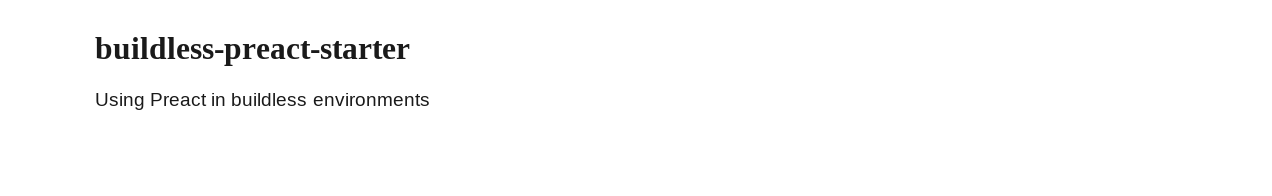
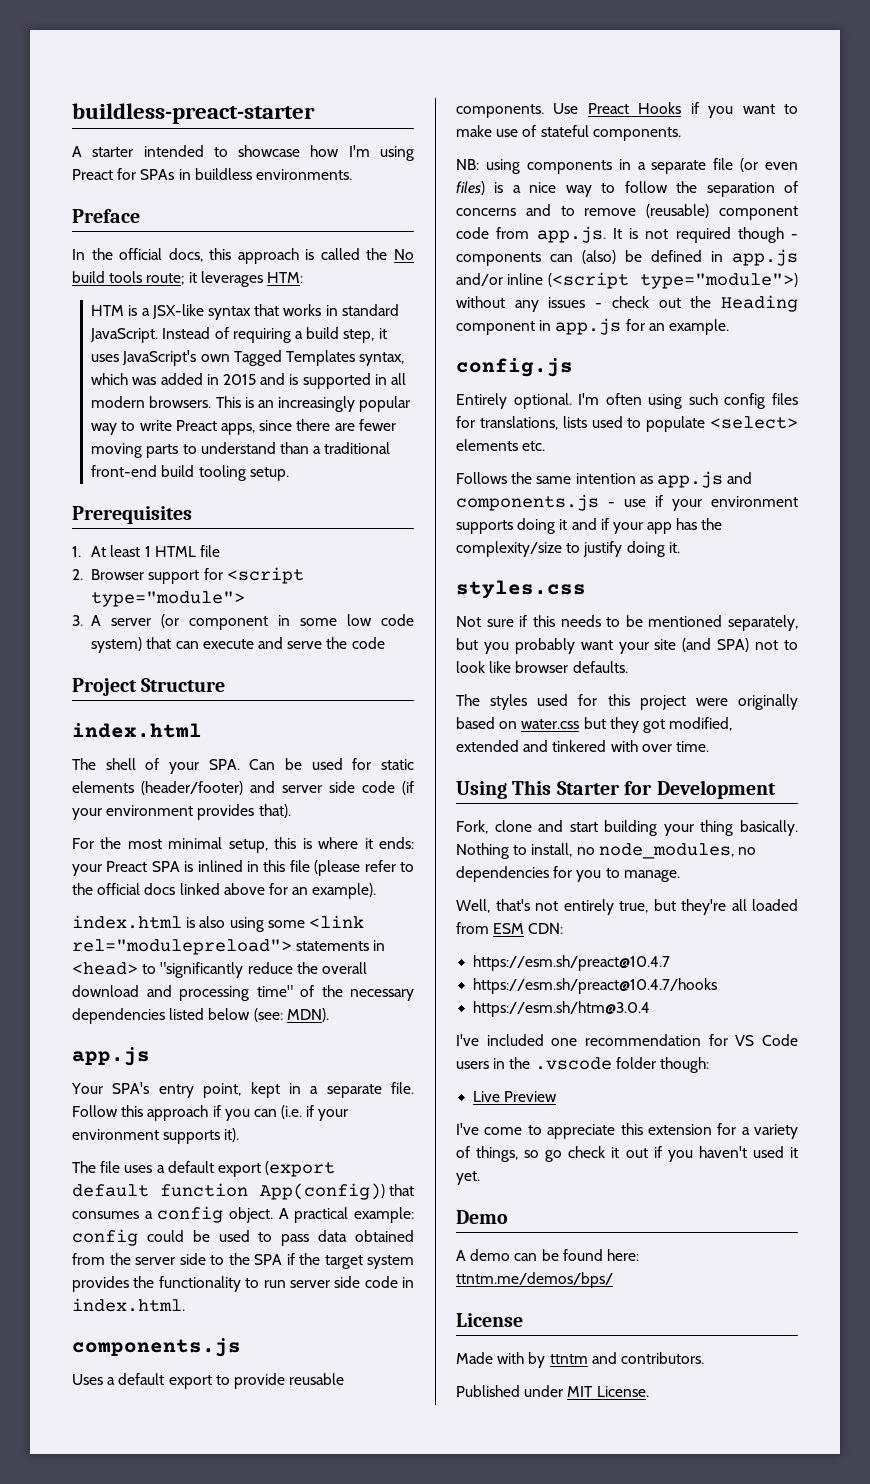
[95,93,430,110] Using Preact in buildless environments -> [72,145,414,161] [72,168,352,180] [72,209,140,223] [72,248,414,264] [72,271,303,287] [91,304,399,320] [90,327,387,343] [91,350,405,366] [91,373,406,389] [91,396,411,412] [91,419,396,435] [91,442,391,458] [91,465,289,481] [72,506,192,524] [72,545,221,557] [72,567,304,584] [91,591,246,607] [72,614,415,630] [91,637,385,653] [72,678,226,696] [72,723,202,738] [72,758,414,774] [72,781,414,795] [72,804,291,820] [72,837,415,853] [72,860,414,876] [72,883,377,899] [72,915,364,932] [72,939,386,955] [72,962,367,978] [72,985,414,1001] [72,1008,329,1024] [72,1047,150,1066] [71,1082,414,1098] [72,1105,349,1121] [72,1128,240,1144] [72,1161,336,1177] [72,1183,414,1200] [72,1206,414,1223] [72,1229,414,1246] [72,1253,414,1269] [72,1276,414,1292] [72,1298,185,1312] [72,1338,241,1357] [72,1373,345,1389] [456,102,798,118] [456,125,681,141] [456,158,798,174] [456,181,798,197] [456,204,798,220] [456,226,798,243] [456,249,798,266] [456,272,798,289] [456,295,798,312] [456,318,729,335] [456,358,573,377] [456,393,798,409] [456,416,798,432] [456,439,546,451] [456,471,753,488] [456,494,798,511] [456,518,723,534] [456,541,680,557] [456,580,586,599] [456,615,798,631] [456,638,798,654] [456,661,628,673] [456,694,798,710] [456,717,733,733] [456,740,709,752] [456,780,776,799] [456,820,798,836] [456,843,756,859] [456,866,680,882] [456,899,798,915] [456,922,564,934] [473,955,671,971] [473,978,718,994] [473,1001,651,1017] [456,1034,798,1046] [456,1057,709,1073] [473,1091,558,1102] [456,1123,798,1139] [456,1146,798,1162] [456,1171,480,1185] [456,1210,508,1224] [456,1249,639,1261] [456,1272,613,1288] [456,1313,523,1327] [456,1352,704,1368] [456,1385,649,1397] A starter intended to showcase how I'm using Preact for SPAs in buildless environments. // Preface // In the official docs, this approach is called the No build tools route; it leverages HTM: // HTM is a JSX-like syntax that works in standard JavaScript. Instead of requiring a build step, it uses JavaScript's own Tagged Templates syntax, which was added in 2015 and is supported in all modern browsers. This is an increasingly popular way to write Preact apps, since there are fewer moving parts to understand than a traditional front-end build tooling setup. // Prerequisites // 1. At least 1 HTML file // 2. Browser support for <script type="module"> // 3. A server (or component in some low code system) that can execute and serve the code // Project Structure // index.html // The shell of your SPA. Can be used for static elements (header/footer) and server side code (if your environment provides that). // For the most minimal setup, this is where it ends: your Preact SPA is inlined in this file (please refer to the official docs linked above for an example). // index.html is also using some <link rel="modulepreload"> statements in <head> to "significantly reduce the overall download and processing time" of the necessary dependencies listed below (see: MDN). // app.js // Your SPA's entry point, kept in a separate file. Follow this approach if you can (i.e. if your environment supports it). // The file uses a default export (export default function App(config)) that consumes a config object. A practical example: config could be used to pass data obtained from the server side to the SPA if the target system provides the functionality to run server side code in index.html. // components.js // Uses a default export to provide reusable components. Use Preact Hooks if you want to make use of stateful components. // NB: using components in a separate file (or even files) is a nice way to follow the separation of concerns and to remove (reusable) component code from app.js. It is not required though - components can (also) be defined in app.js and/or inline (<script type="module">) without any issues - check out the Heading component in app.js for an example. // config.js // Entirely optional. I'm often using such config files for translations, lists used to populate <select> elements etc. // Follows the same intention as app.js and components.js - use if your environment supports doing it and if your app has the complexity/size to justify doing it. // styles.css // Not sure if this needs to be mentioned separately, but you probably want your site (and SPA) not to look like browser defaults. // The styles used for this project were originally based on water.css but they got modified, extended and tinkered with over time. // Using This Starter for Development // Fork, clone and start building your thing basically. Nothing to install, no node_modules, no dependencies for you to manage. // Well, that's not entirely true, but they're all loaded from ESM CDN: // https://esm.sh/preact@10.4.7 // https://esm.sh/preact@10.4.7/hooks // https://esm.sh/htm@3.0.4 // I've included one recommendation for VS Code users in the .vscode folder though: // Live Preview // I've come to appreciate this extension for a variety of things, so go check it out if you haven't used it yet. // Demo // A demo can be found here: ttntm.me/demos/bps/ // License // Made with by ttntm and contributors. // Published under MIT License.

